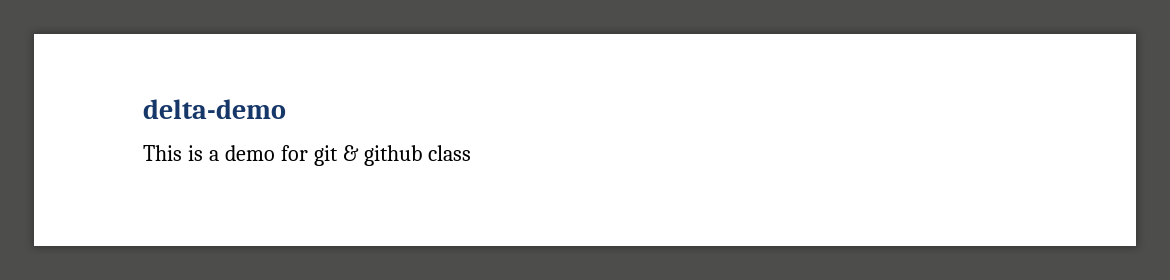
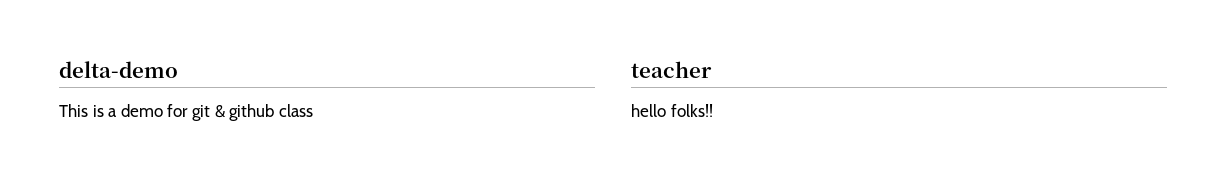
(471, 153) none -> [631,61,712,78] [631,104,713,117] // teacher // hello folks!!

